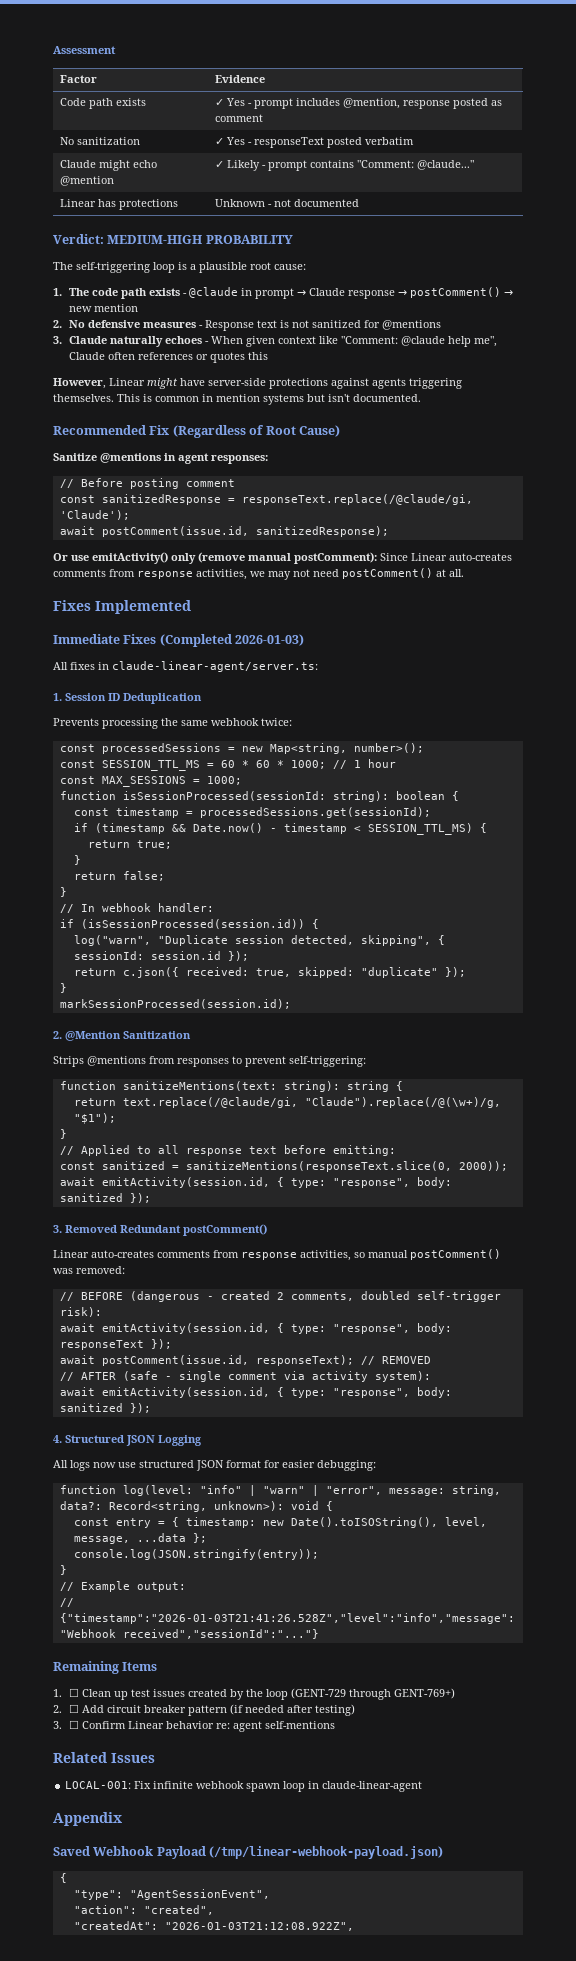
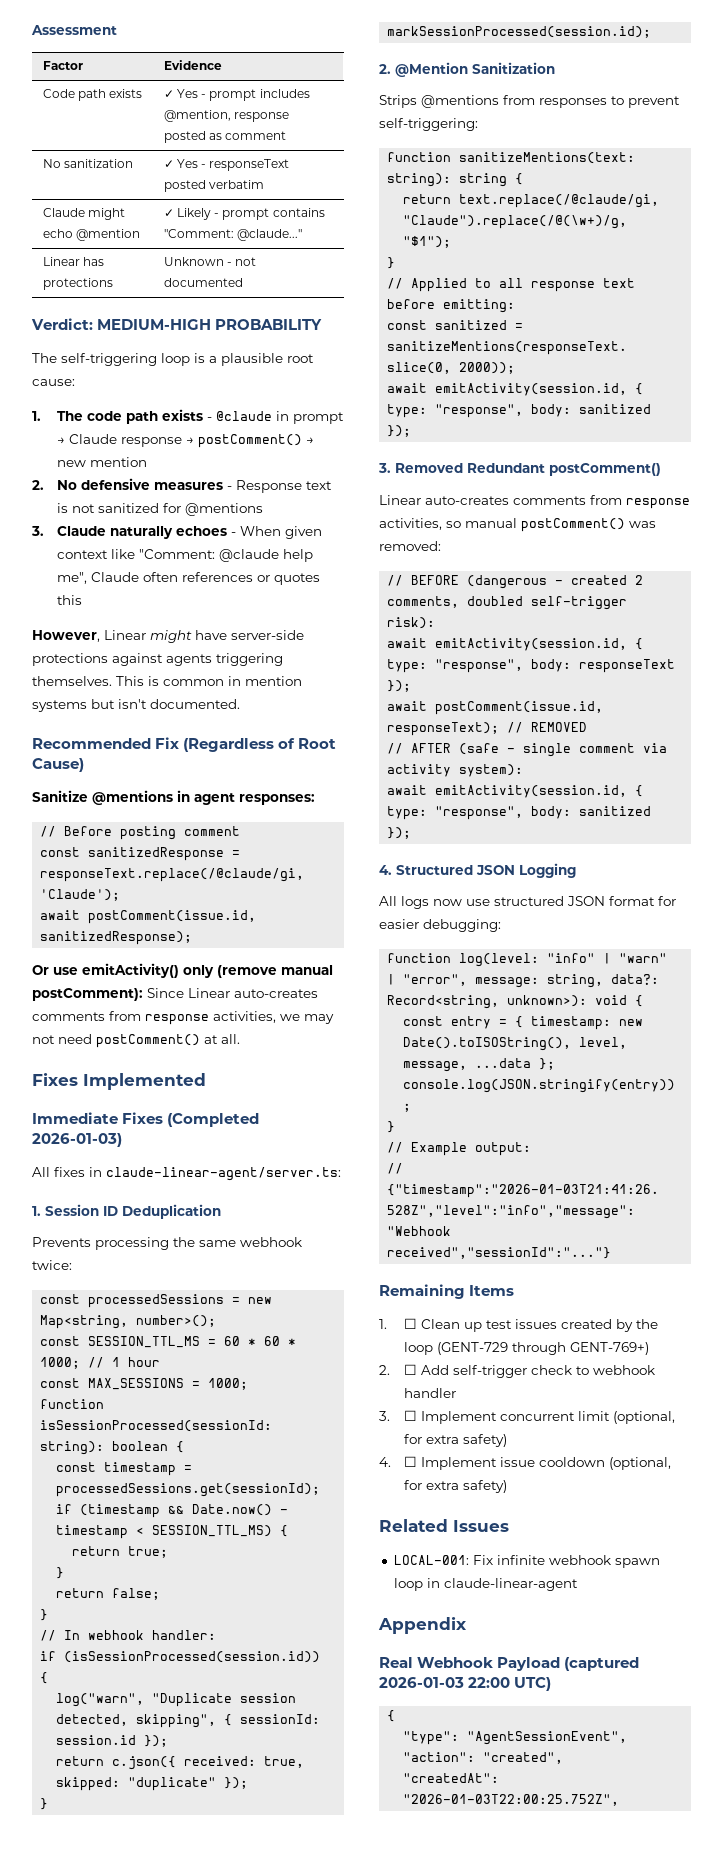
[107,1704,356,1716] [53,1720,336,1732] circuit breaker pattern (if needed after testing) // 3. ☐ Confirm Linear behavior re: agent self-mentions -> [453,1365,656,1378] [404,1388,457,1398] [379,1410,676,1424] [404,1434,508,1447] [379,1456,672,1470] [404,1480,508,1493] self-trigger check to webhook handler // 3. ☐ Implement concurrent limit (optional, for extra safety) // 4. ☐ Implement issue cooldown (optional, for extra safety)
[53,1846,90,1856] Saved -> [379,1657,413,1668] Real
[209,1846,444,1859] (/tmp/linear-webhook-payload.json) -> [564,1657,640,1671] [379,1677,552,1691] (captured 2026-01-03 22:00 UTC)
[164,1922,354,1931] "2026-01-03T21:12:08.922Z", -> [403,1794,620,1806] "2026-01-03T22:00:25.752Z",

